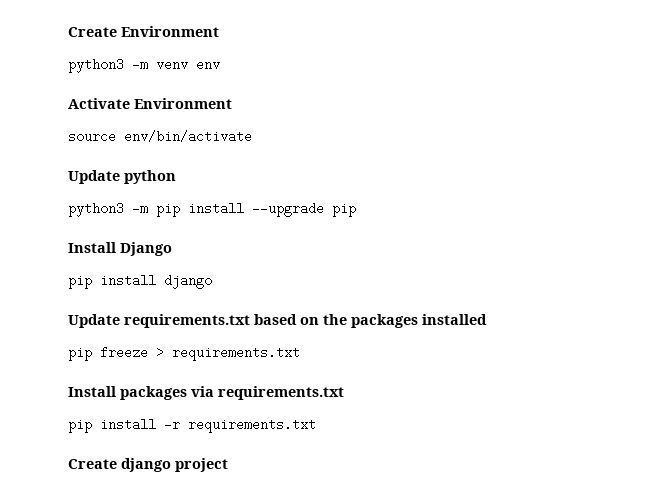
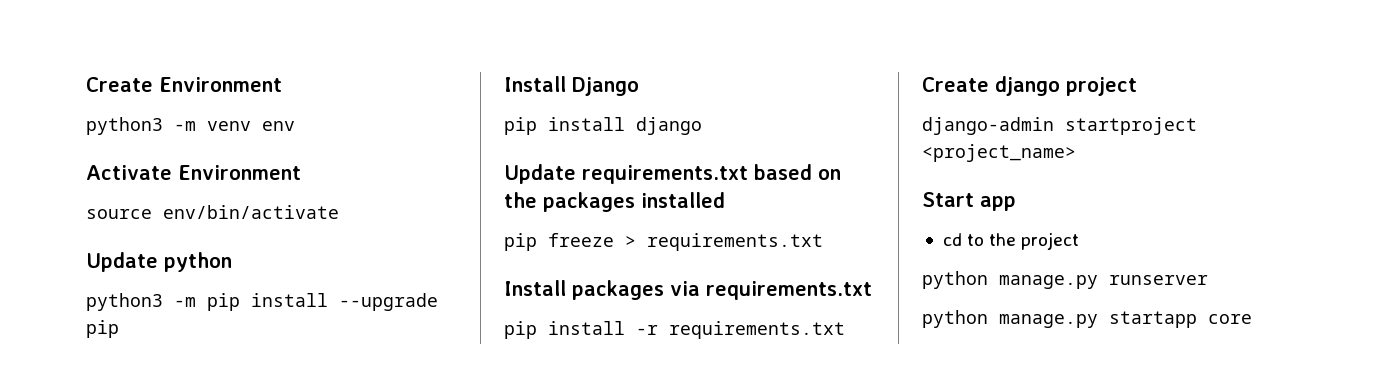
(228, 465) none -> [922,117,1197,135] [922,144,1076,162] [922,192,1016,211] [942,232,1080,250] [922,271,1208,289] [922,310,1252,328] // django-admin startproject <project_name> // Start app // cd to the project // python manage.py runserver // python manage.py startapp core

